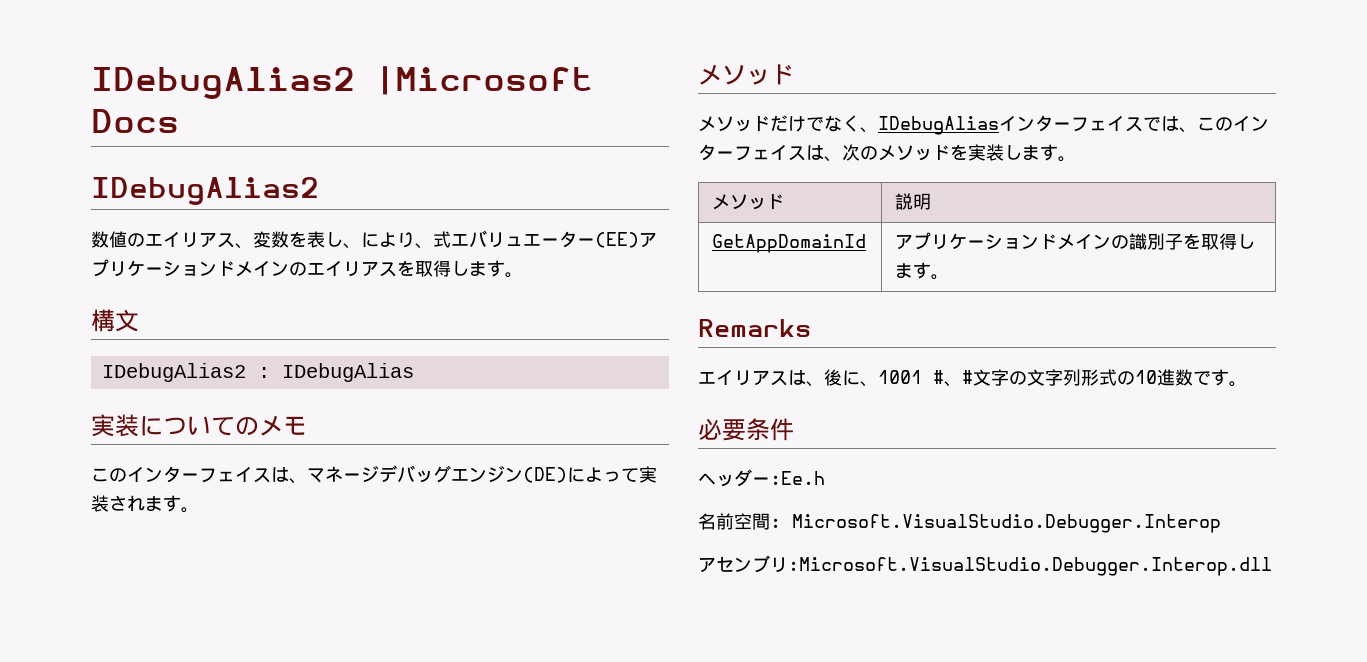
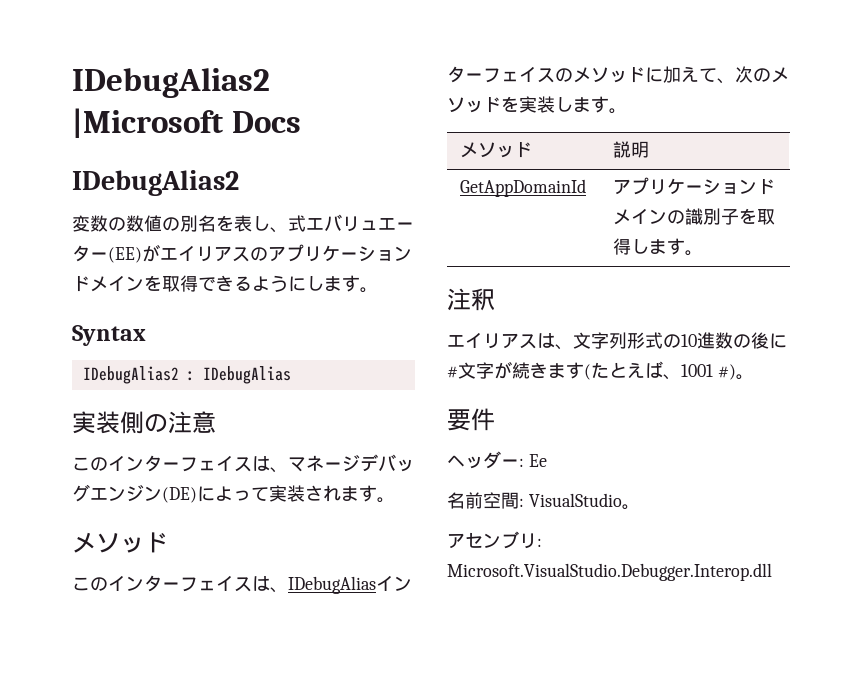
[91,231,415,249] 数値のエイリアス、変数を表し、により -> [72,215,270,232] 変数の数値の別名を表し
[639,232,657,248] [91,259,523,278] [91,309,139,332] アプリケーションドメインのエイリアスを取得します。 // 構文 -> [142,244,412,262] [72,275,378,293] [72,325,146,346] がエイリアスのアプリケーションドメインを取得できるようにします。 // Syntax
[139,415,307,436] についてのメモ -> [120,411,216,434] 側の注意
[698,115,1269,135] [698,144,842,162] メソッドだけでなく、IDebugAliasインターフェイスでは、このインターフェイスは、 -> [72,575,412,594] [447,66,735,84] このインターフェイスは、IDebugAliasインターフェイスのメソッドに加えて、
[698,319,811,337] Remarks -> [447,288,495,311] 注釈
[824,369,1027,387] 後に、1001 #、#文字の -> (573, 347) none
[1193,369,1247,387] [698,418,770,441] です。 // 必要条 -> [733,332,787,349] [447,361,754,380] [447,409,471,431] の後に#文字が続きます(たとえば、1001 #)。 // 要
[770,471,825,485] :Ee.h -> [519,454,547,467] : Ee
[792,514,1221,533] Microsoft.VisualStudio.Debugger.Interop -> [528,493,640,510] VisualStudio。
[788,557,1272,576] :Microsoft.VisualStudio.Debugger.Interop.dll -> [537,538,542,547] [447,563,772,581] : Microsoft.VisualStudio.Debugger.Interop.dll

